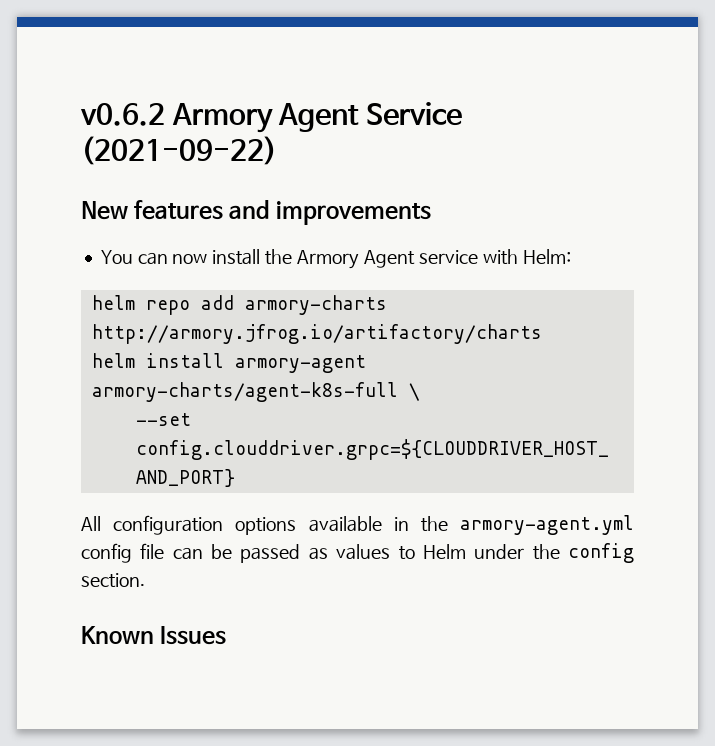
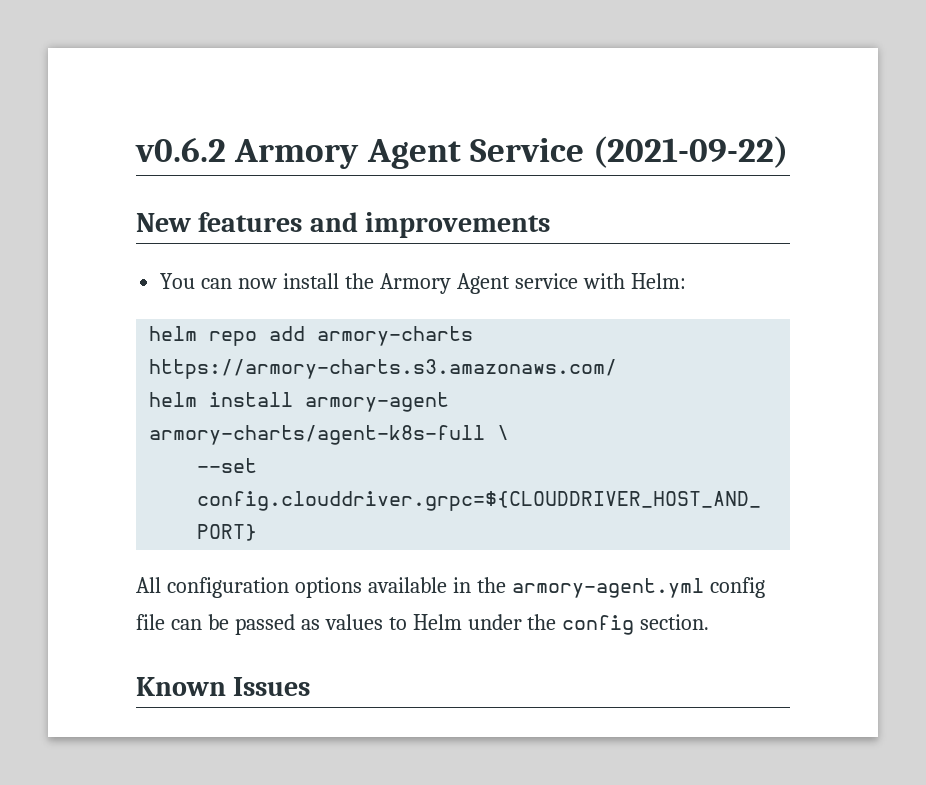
[91,324,542,344] http://armory.jfrog.io/artifactory/charts -> [149,359,618,379] https://armory-charts.s3.amazonaws.com/

